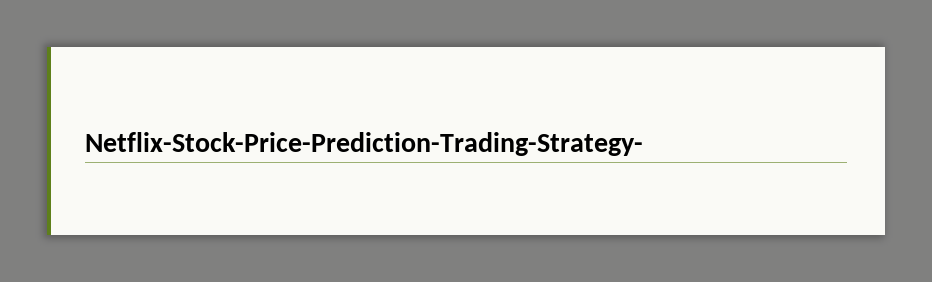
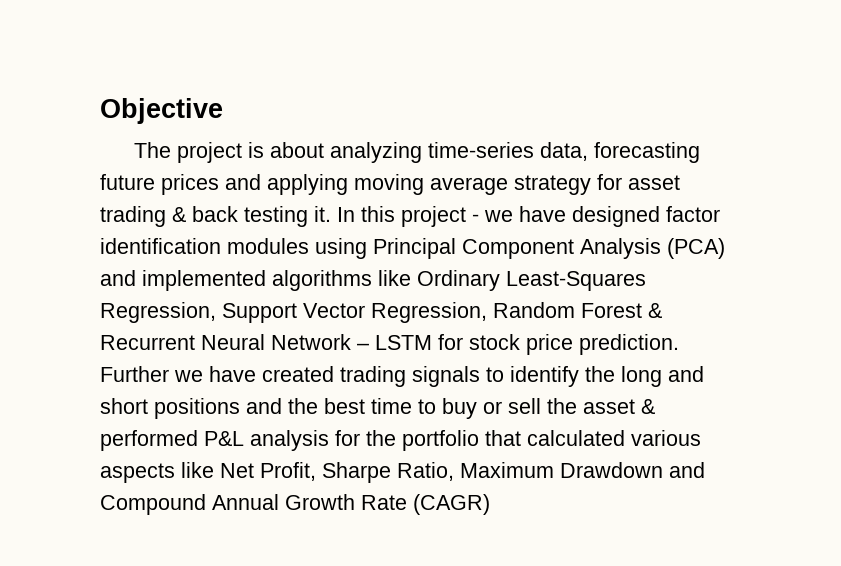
[85,132,643,156] Netflix-Stock-Price-Prediction-Trading-Strategy- -> [100,98,223,124] [134,142,701,163] [100,174,680,195] [100,206,720,227] [100,238,725,259] [100,270,646,291] [100,302,662,323] [100,334,679,355] [100,366,704,387] [100,398,655,419] [100,430,701,451] [100,462,705,483] [100,494,490,515] Objective // The project is about analyzing time-series data, forecasting future prices and applying moving average strategy for asset trading & back testing it. In this project - we have designed factor identification modules using Principal Component Analysis (PCA) and implemented algorithms like Ordinary Least-Squares Regression, Support Vector Regression, Random Forest & Recurrent Neural Network – LSTM for stock price prediction. Further we have created trading signals to identify the long and short positions and the best time to buy or sell the asset & performed P&L analysis for the portfolio that calculated various aspects like Net Profit, Sharpe Ratio, Maximum Drawdown and Compound Annual Growth Rate (CAGR)

